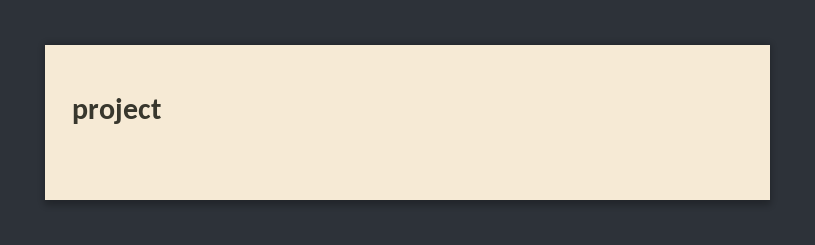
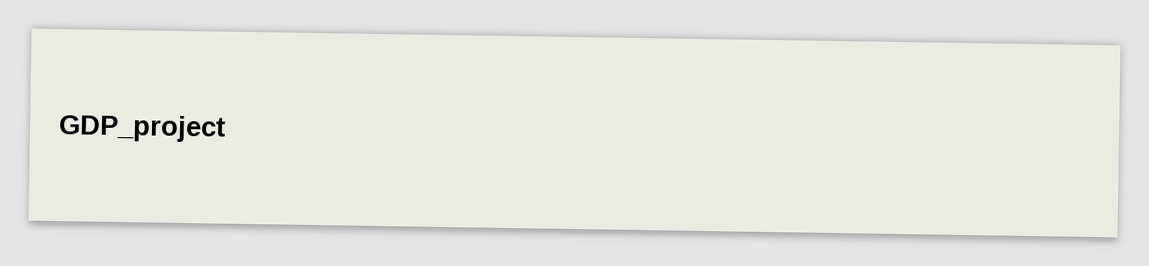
[72,98,161,124] project -> [58,114,226,143] GDP_project

